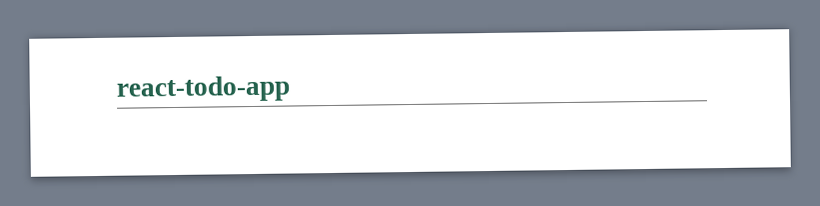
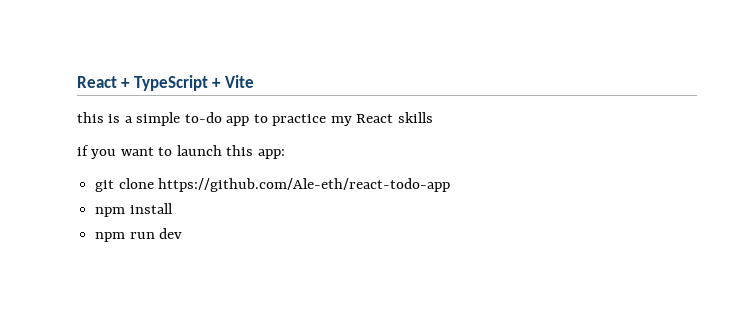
[116,75,290,103] react-todo-app -> [77,75,254,91] [77,112,433,126] [77,145,285,159] [95,178,451,192] [95,203,173,217] [95,228,183,242] React + TypeScript + Vite // this is a simple to-do app to practice my React skills // if you want to launch this app: // git clone https://github.com/Ale-eth/react-todo-app // npm install // npm run dev

